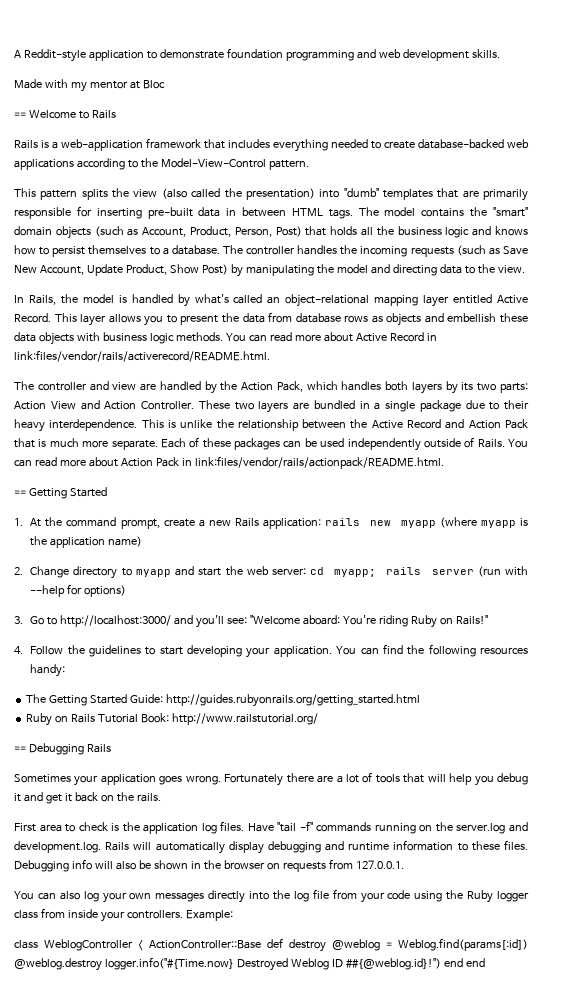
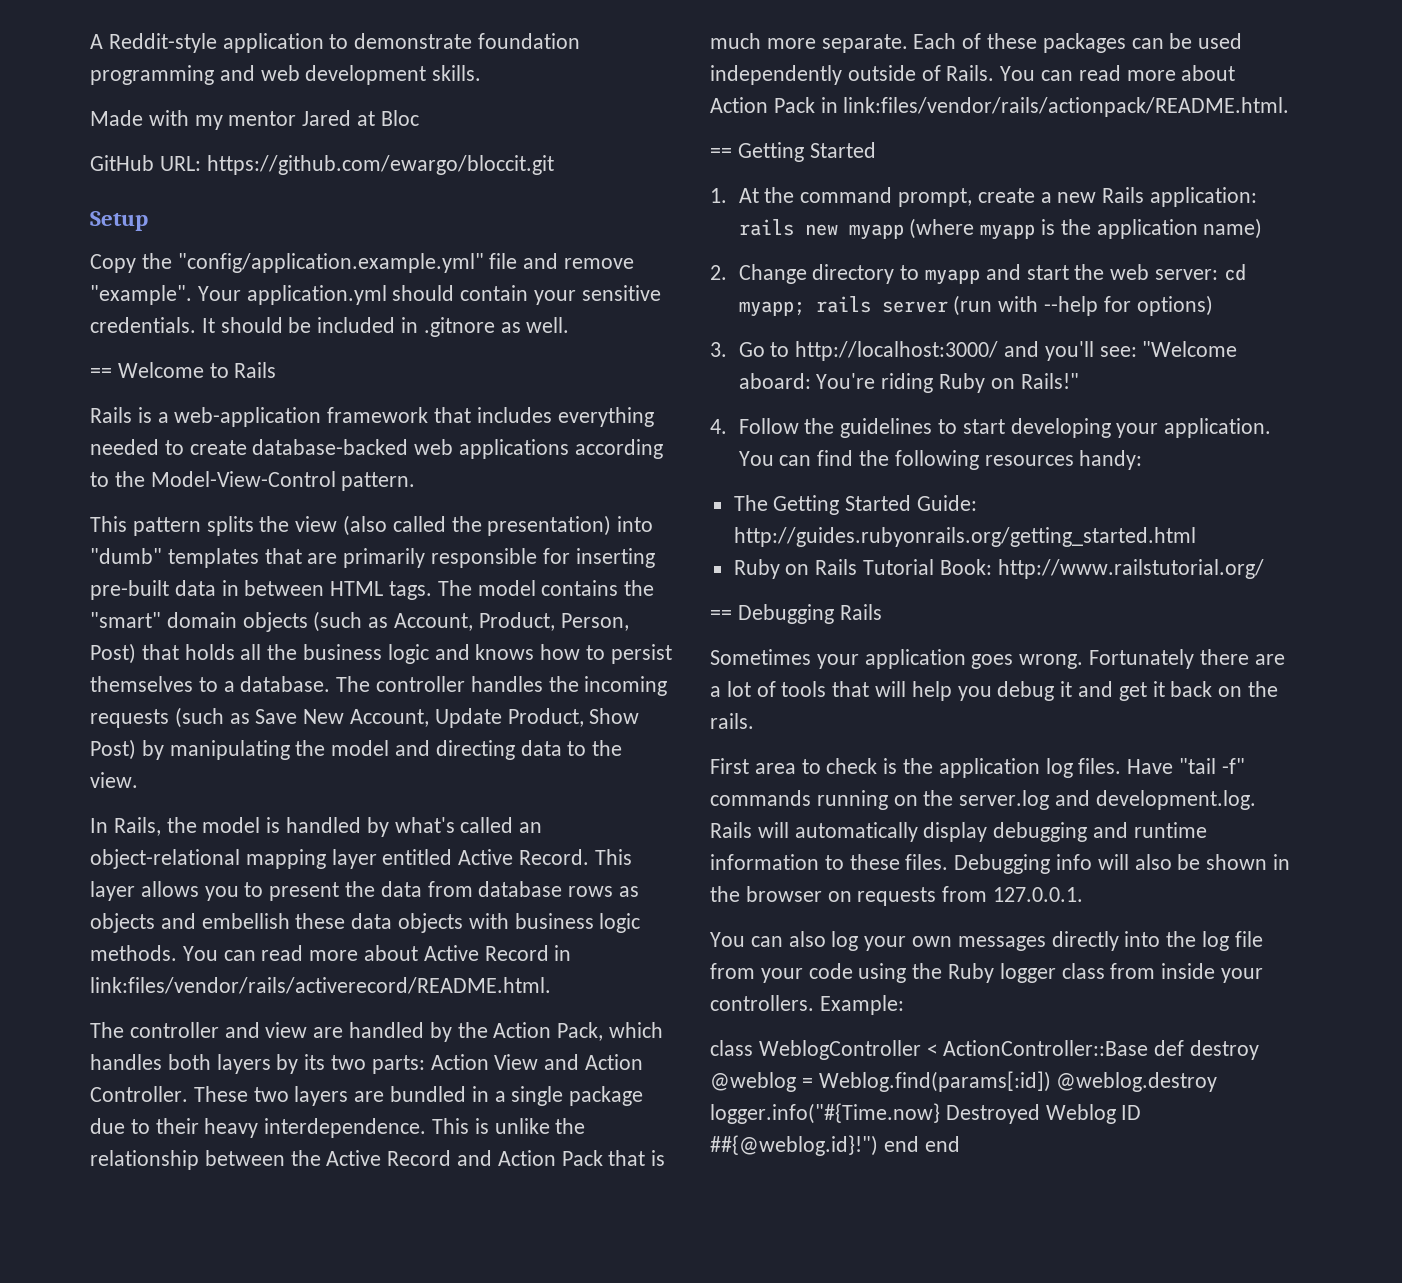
(128, 85) none -> [302,110,352,126] Jared
(165, 84) none -> [90,155,554,175] [90,211,148,231] [90,253,635,273] [90,285,661,305] [90,317,570,337] // GitHub URL: https://github.com/ewargo/bloccit.git // Setup // Copy the "config/application.example.yml" file and remove "example". Your application.yml should contain your sensitive credentials. It should be included in .gitnore as well.

